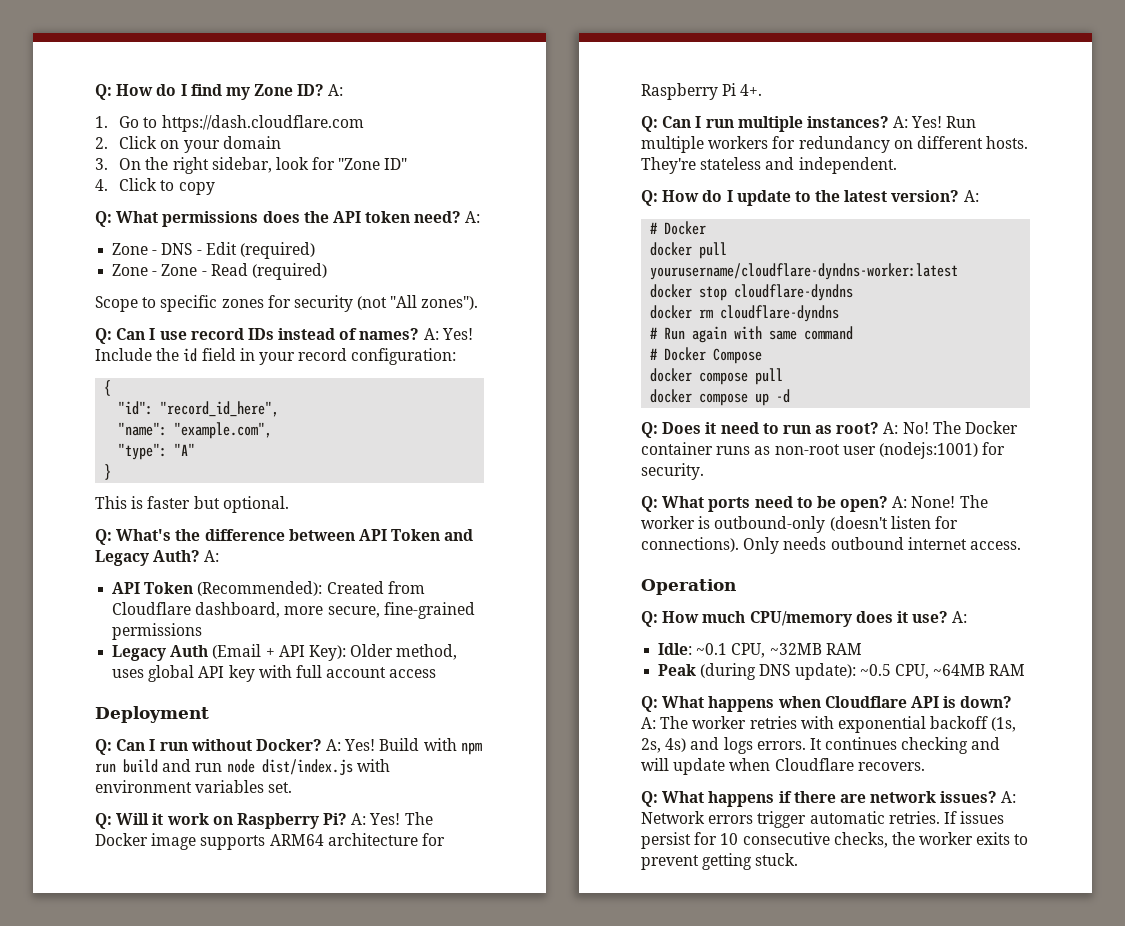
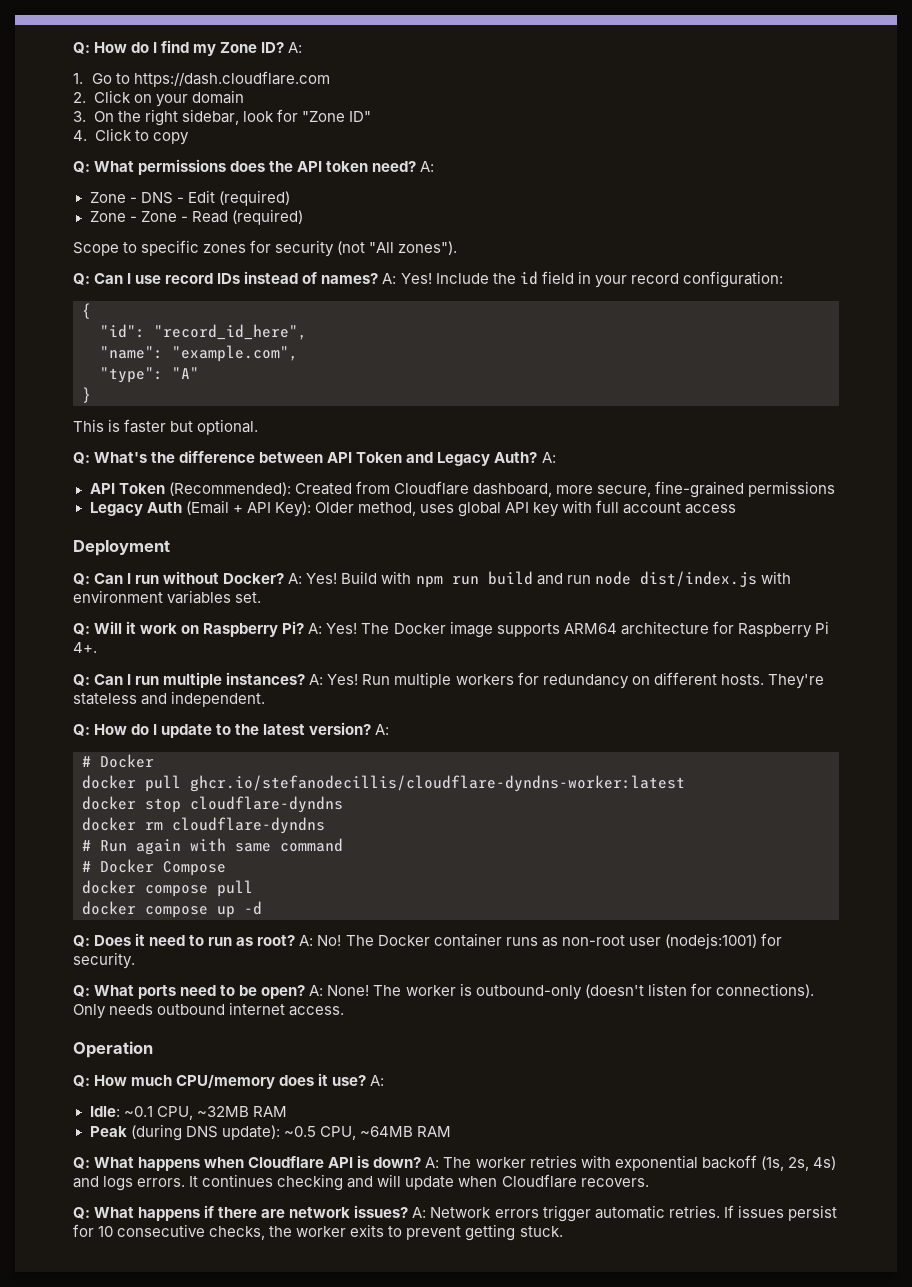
[650,263,959,280] yourusername/cloudflare-dyndns-worker:latest -> [190,775,685,792] ghcr.io/stefanodecillis/cloudflare-dyndns-worker:latest

